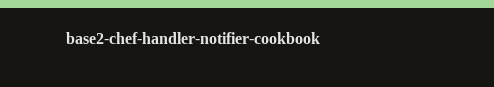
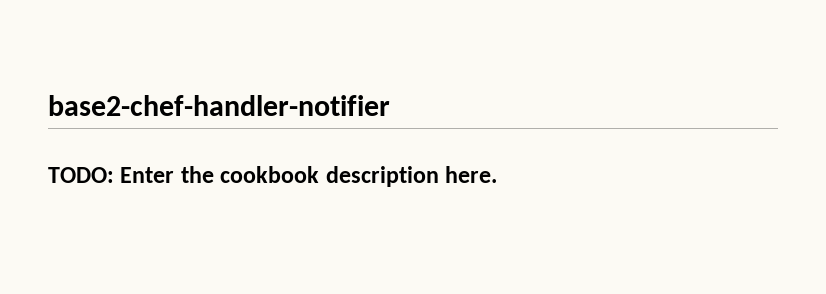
[66,32,320,44] base2-chef-handler-notifier-cookbook -> [48,95,390,116] [48,166,498,187] base2-chef-handler-notifier // TODO: Enter the cookbook description here.

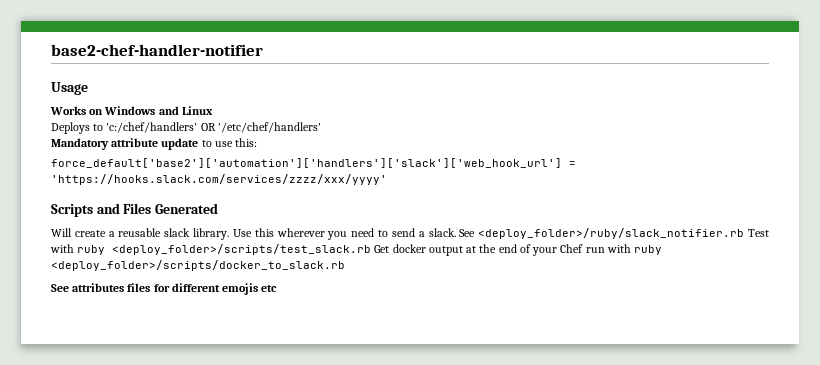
[48,166,498,187] TODO: Enter the cookbook description here. -> [51,82,88,95] [50,106,213,115] [51,122,321,134] [51,138,258,150] [51,158,576,168] [51,174,387,185] [51,203,218,217] [51,228,769,240] [50,244,663,256] [51,260,345,271] [51,283,278,295] Usage // Works on Windows and Linux // Deploys to 'c:/chef/handlers' OR '/etc/chef/handlers' // Mandatory attribute update to use this: // force_default['base2']['automation']['handlers']['slack']['web_hook_url'] = 'https://hooks.slack.com/services/zzzz/xxx/yyyy' // Scripts and Files Generated // Will create a reusable slack library. Use this wherever you need to send a slack. See <deploy_folder>/ruby/slack_notifier.rb Test with ruby <deploy_folder>/scripts/test_slack.rb Get docker output at the end of your Chef run with ruby <deploy_folder>/scripts/docker_to_slack.rb // See attributes files for different emojis etc

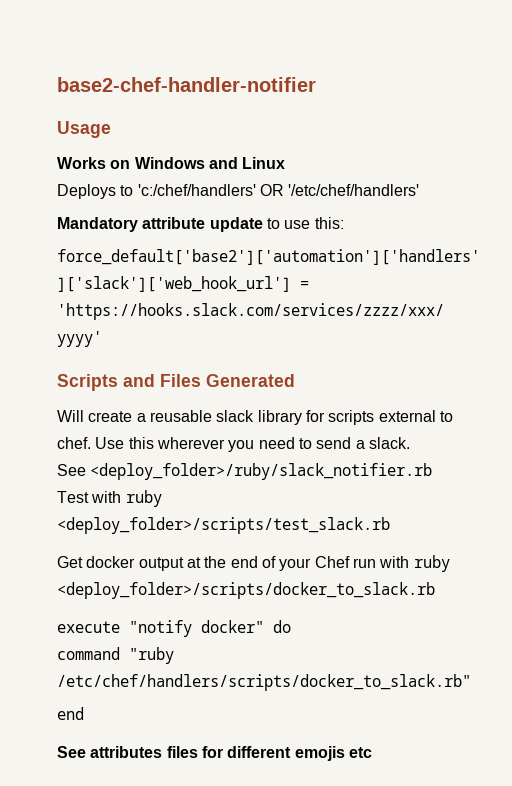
[193,228,230,240] library. -> [257,410,453,425] [57,437,91,449] library for scripts external to chef.
(456, 232) none -> (410, 443) //
(745, 233) none -> (433, 471) //
(372, 249) none -> (390, 525) //
(345, 265) none -> [57,620,291,637] [57,647,174,664] [57,674,471,691] [57,707,84,720] // execute "notify docker" do // command "ruby /etc/chef/handlers/scripts/docker_to_slack.rb" // end

